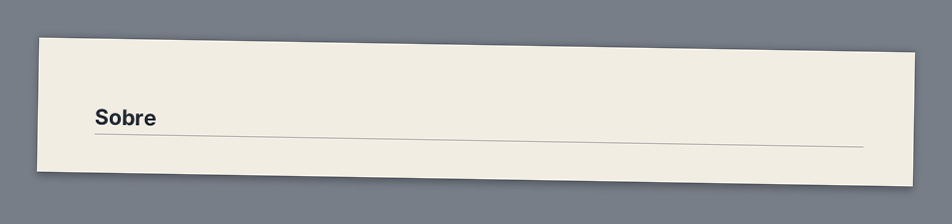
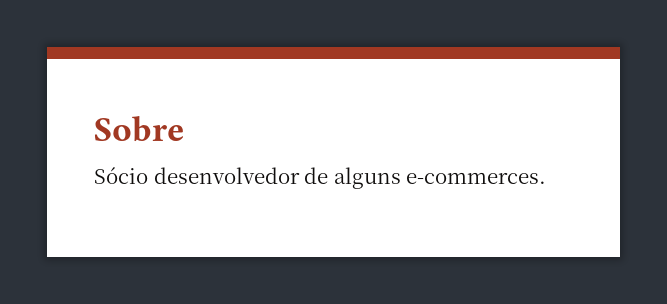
(157, 117) none -> [94,167,547,189] // Sócio desenvolvedor de alguns e-commerces.

